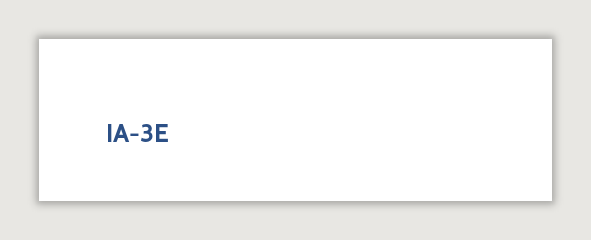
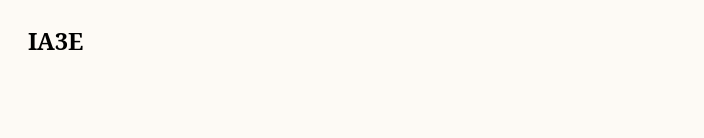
[106,124,169,142] IA-3E -> [28,33,83,50] IA3E

